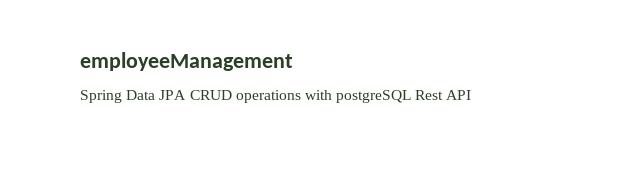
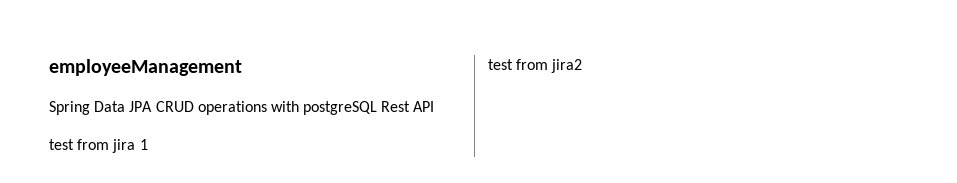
(472, 95) none -> [49,139,148,153] [488,59,583,73] // test from jira 1 // test from jira2

